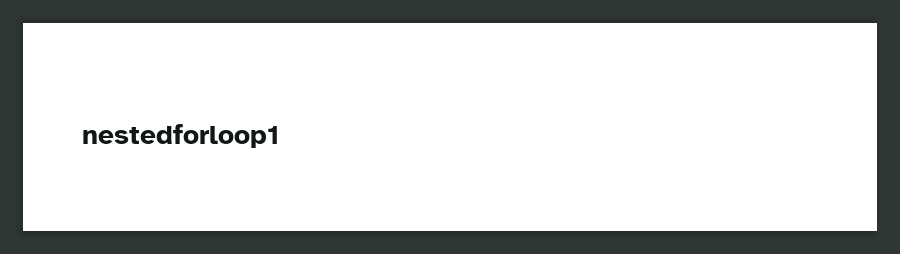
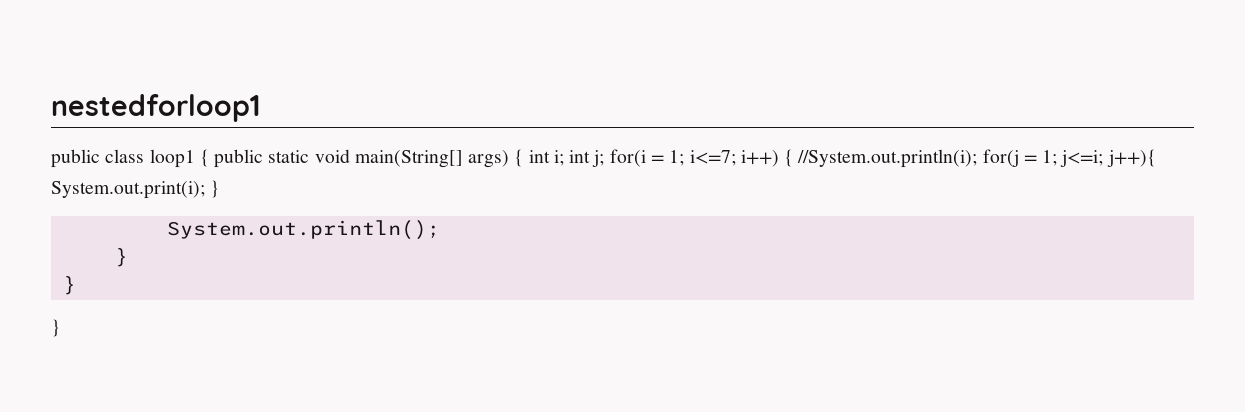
(280, 136) none -> [51,149,1156,168] [51,180,220,199] [166,220,440,240] [114,248,128,267] [62,276,76,295] [51,319,60,337] // public class loop1 { public static void main(String[] args) { int i; int j; for(i = 1; i<=7; i++) { //System.out.println(i); for(j = 1; j<=i; j++){ System.out.print(i); } // System.out.println(); // } // } // }

